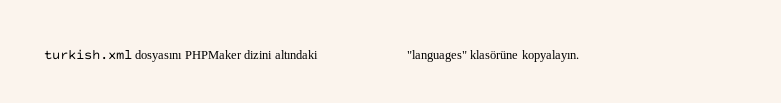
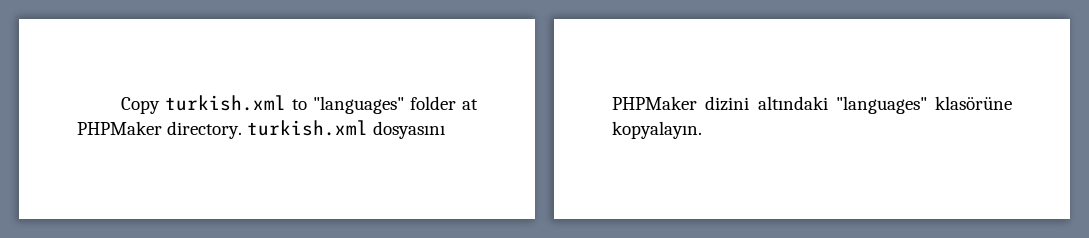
(44, 54) none -> [120,95,478,114] [77,121,243,139] Copy turkish.xml to "languages" folder at PHPMaker directory.

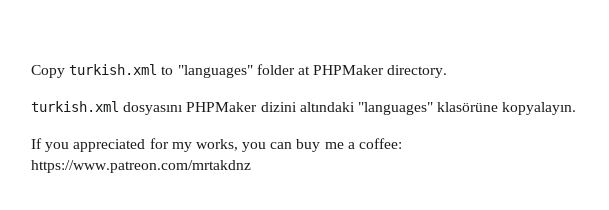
(243, 130) none -> (448, 71) //
(702, 130) none -> [31,138,403,152] [31,160,251,173] // If you appreciated for my works, you can buy me a coffee: https://www.patreon.com/mrtakdnz

